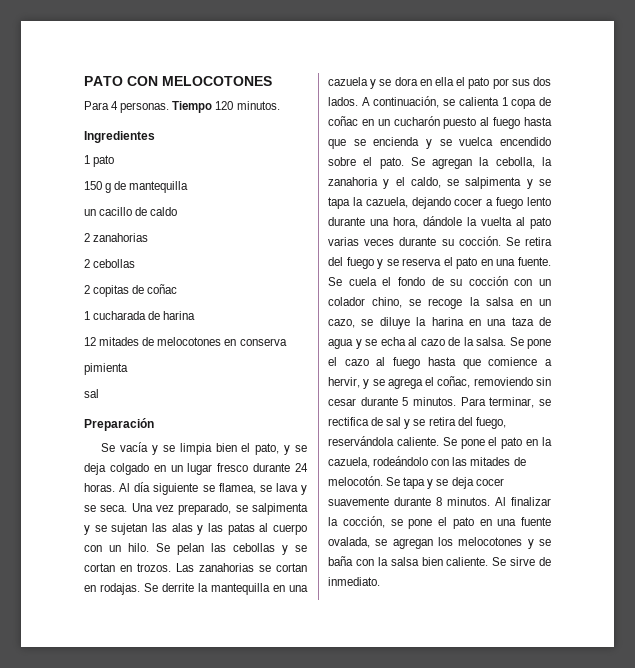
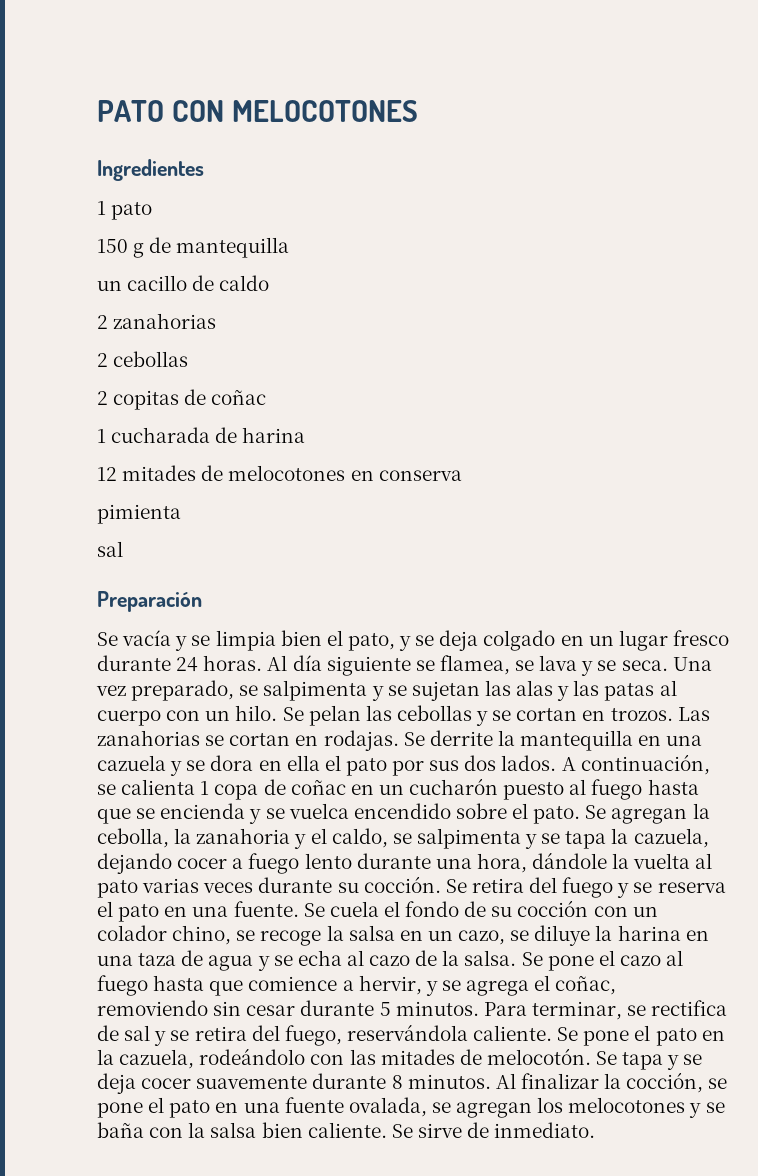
[84,101,280,113] // Para 4 personas. Tiempo 120 minutos. -> (419, 111) none

